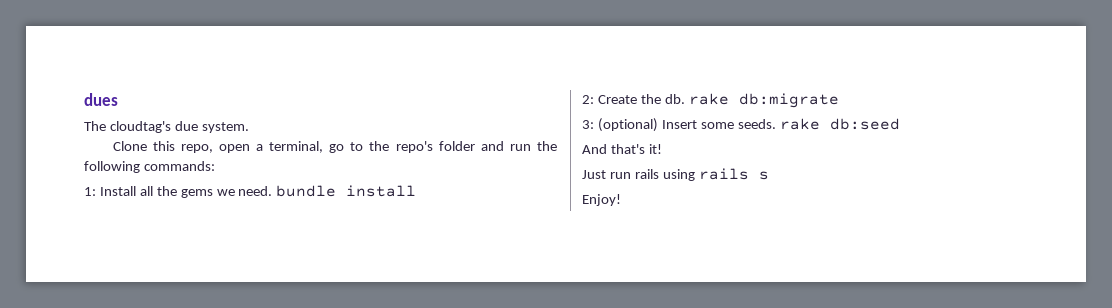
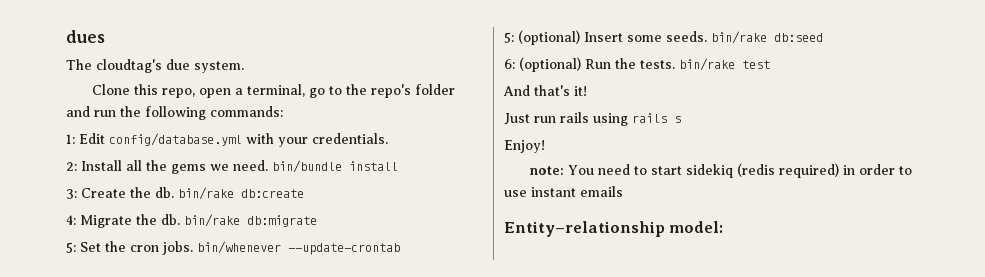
(96, 191) none -> [79,133,388,147] [66,162,77,171] Edit config/database.yml with your credentials. // 2:
[276,185,337,197] bundle -> [272,160,342,173] bin/bundle
[582,95,594,104] 2: -> [66,189,77,199] 3:
[688,93,839,108] [582,120,594,129] rake db:migrate // 3: -> [178,187,304,200] [66,214,317,228] [66,241,400,255] [504,32,514,43] bin/rake db:create // 4: Migrate the db. bin/rake db:migrate // 5: Set the cron jobs. bin/whenever --update-crontab // 5:
[779,118,820,130] rake -> [711,31,767,44] bin/rake
(900, 124) none -> [504,57,770,72] // 6: (optional) Run the tests. bin/rake test
(621, 200) none -> [530,163,913,178] [504,186,623,197] [504,221,724,237] // note: You need to start sidekiq (redis required) in order to use instant emails // Entity–relationship model:

